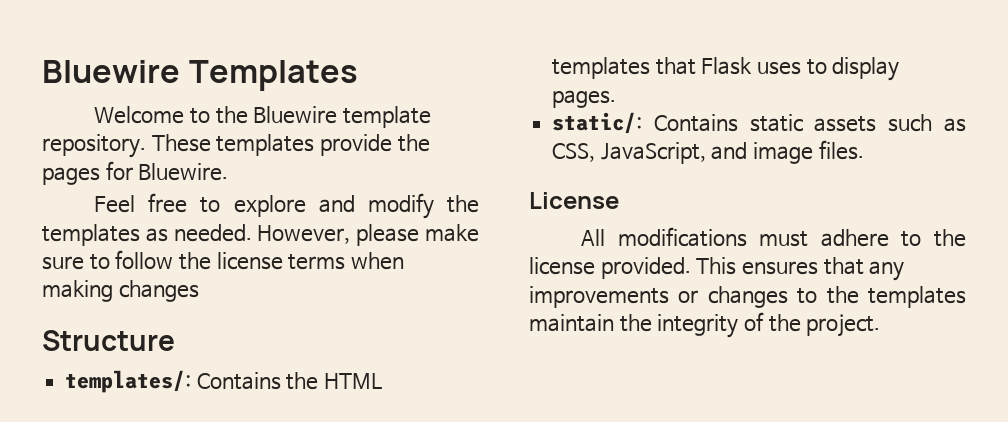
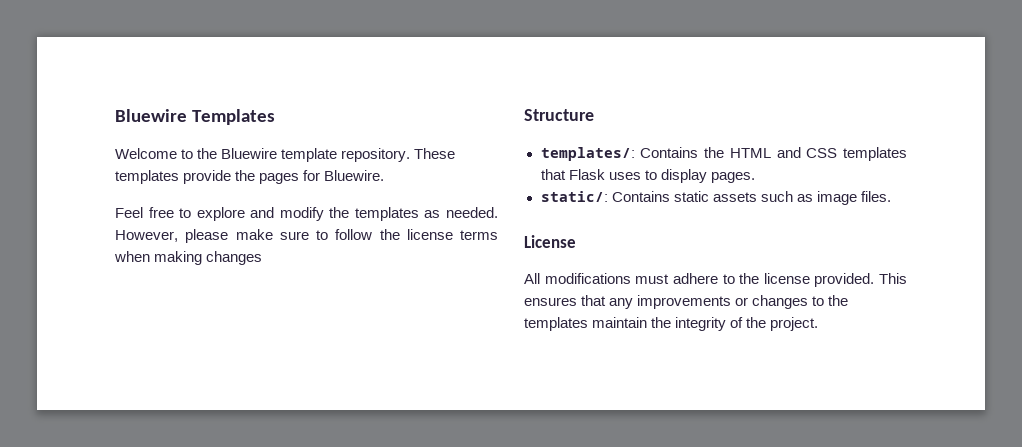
(383, 381) none -> [776,147,838,158] and CSS
[552,142,748,164] CSS, JavaScript, and -> (813, 198) none

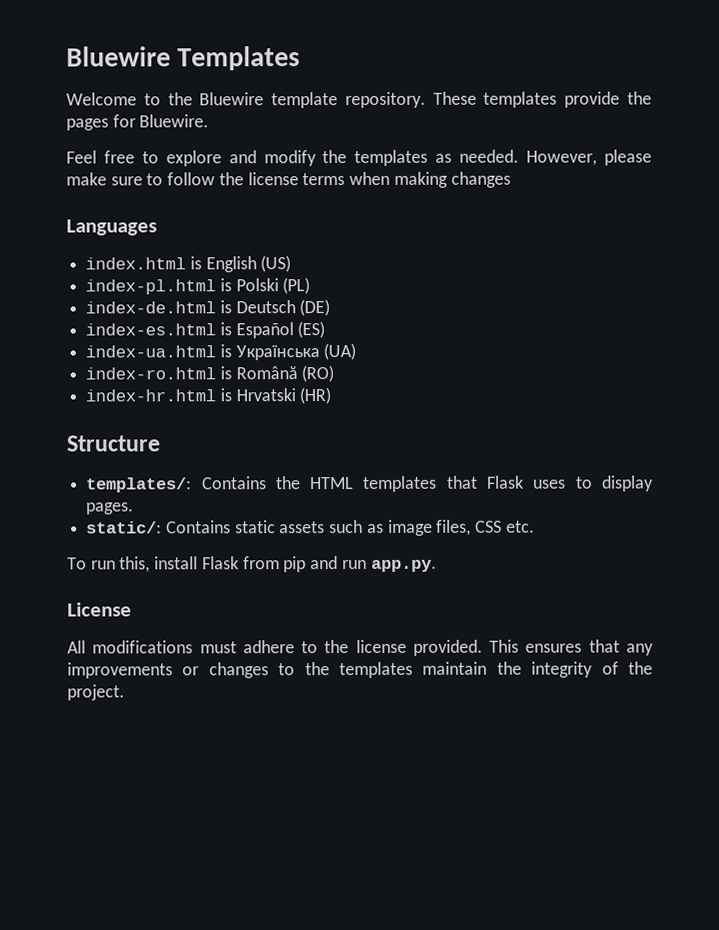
(263, 258) none -> [66,219,157,236] [85,255,292,273] [85,277,311,295] [85,299,331,317] [85,321,326,339] [85,343,357,361] [85,365,335,383] [85,387,332,405] // Languages // index.html is English (US) // index-pl.html is Polski (PL) // index-de.html is Deutsch (DE) // index-es.html is Español (ES) // index-ua.html is Українська (UA) // index-ro.html is Română (RO) // index-hr.html is Hrvatski (HR)
[776,147,838,158] and CSS -> (355, 483) none
[860,191,891,202] files. -> [436,519,535,536] [67,556,437,573] files, CSS etc. // To run this, install Flask from pip and run app.py.

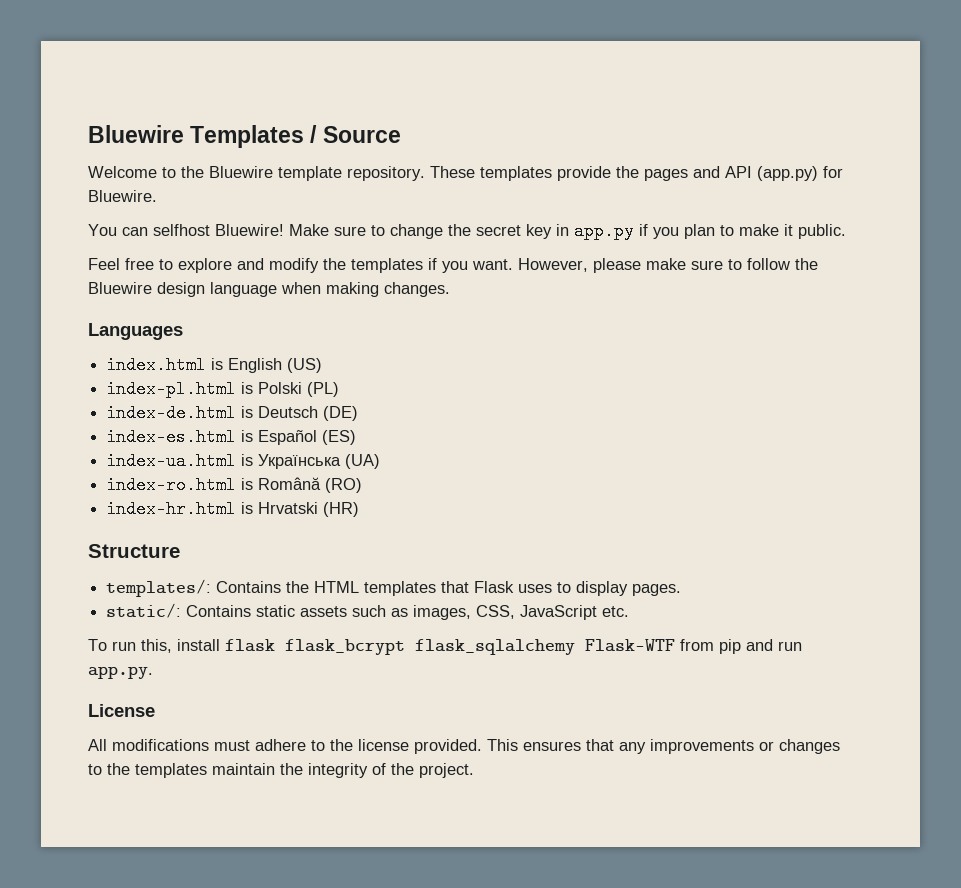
(301, 58) none -> [310,125,401,143] / Source
(109, 124) none -> [693,166,818,181] and API (app.py)
(210, 121) none -> [88,222,846,240] // You can selfhost Bluewire! Make sure to change the secret key in app.py if you plan to make it public.
[435,149,520,163] as needed. -> [428,258,513,273] if you want.
[247,172,346,186] license terms -> [88,282,277,297] Bluewire design language
[450,171,511,188] changes -> [384,282,450,297] changes.
[387,519,503,536] image files, CSS -> [413,605,598,620] images, CSS, JavaScript
[201,556,239,570] Flask -> [225,639,675,655] flask flask_bcrypt flask_sqlalchemy Flask-WTF

